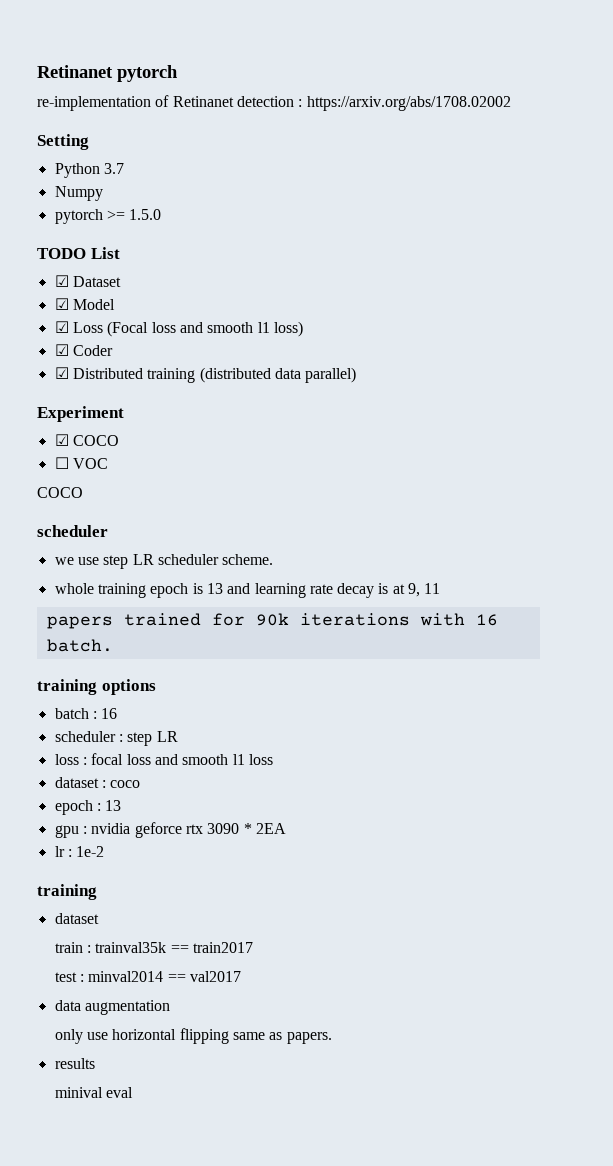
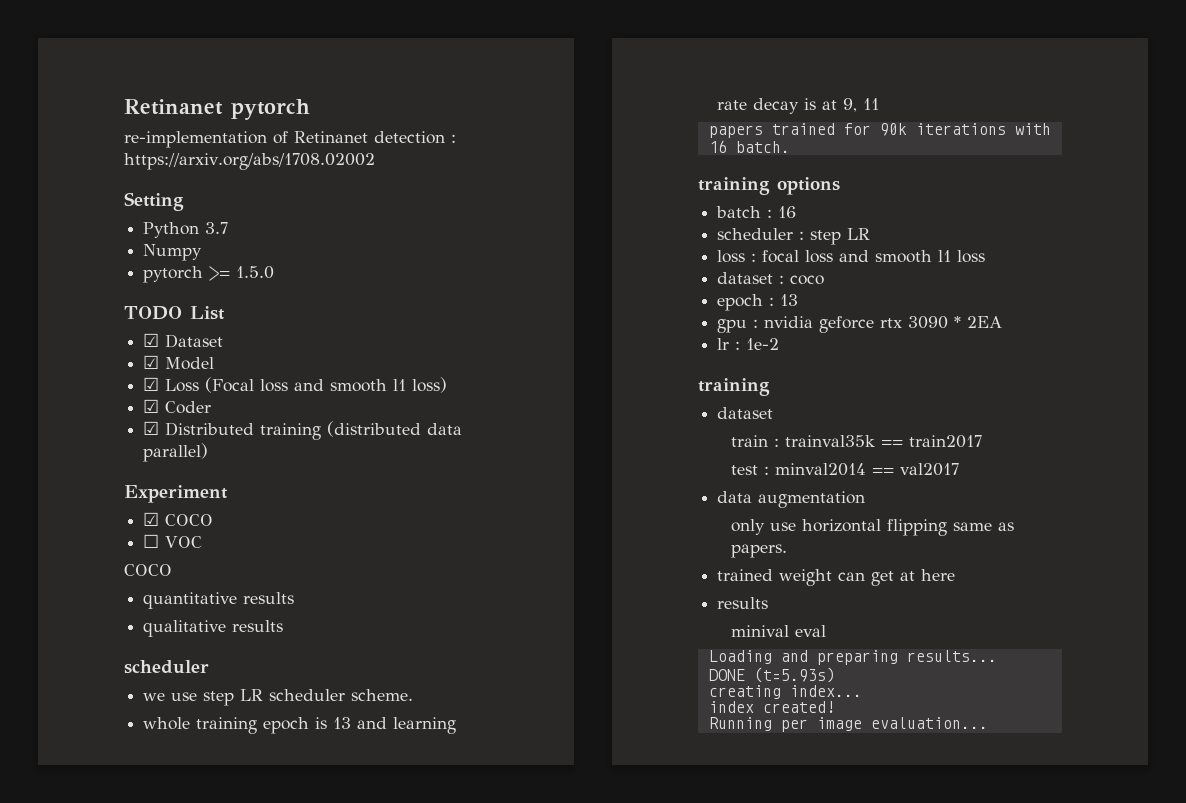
(83, 492) none -> [143,592,295,609] [143,620,284,637] // quantitative results // qualitative results
[54,1058,95,1069] [54,1087,134,1098] results // minival eval -> [717,569,956,586] [717,597,769,609] [731,625,827,637] [708,650,997,665] [708,667,835,683] [708,685,862,699] [708,701,835,713] [708,717,988,732] trained weight can get at here // results // minival eval // Loading and preparing results... // DONE (t=5.93s) // creating index... // index created! // Running per image evaluation...

